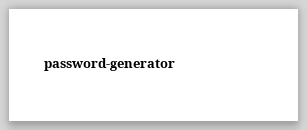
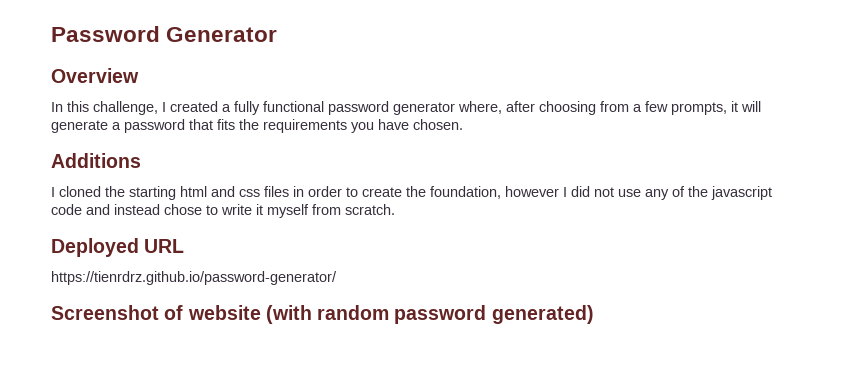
[44,58,175,71] password-generator -> [51,26,278,42] [51,68,139,83] [51,101,761,115] [51,119,463,133] [51,153,141,168] [51,186,772,200] [51,204,395,218] [51,238,185,257] [51,271,337,285] [51,305,594,324] Password Generator // Overview // In this challenge, I created a fully functional password generator where, after choosing from a few prompts, it will generate a password that fits the requirements you have chosen. // Additions // I cloned the starting html and css files in order to create the foundation, however I did not use any of the javascript code and instead chose to write it myself from scratch. // Deployed URL // https://tienrdrz.github.io/password-generator/ // Screenshot of website (with random password generated)

